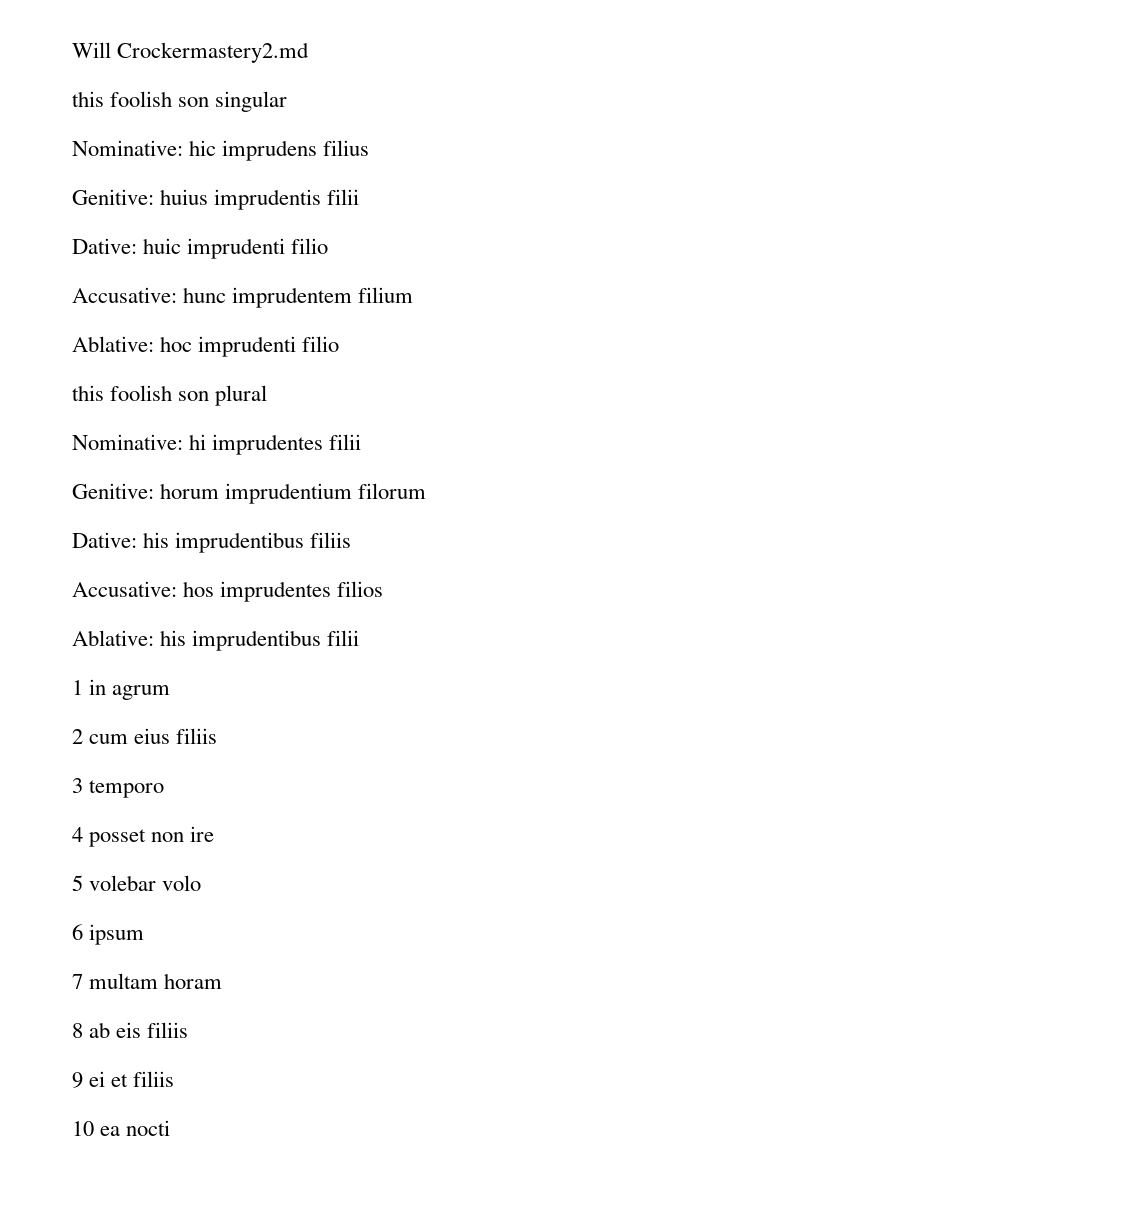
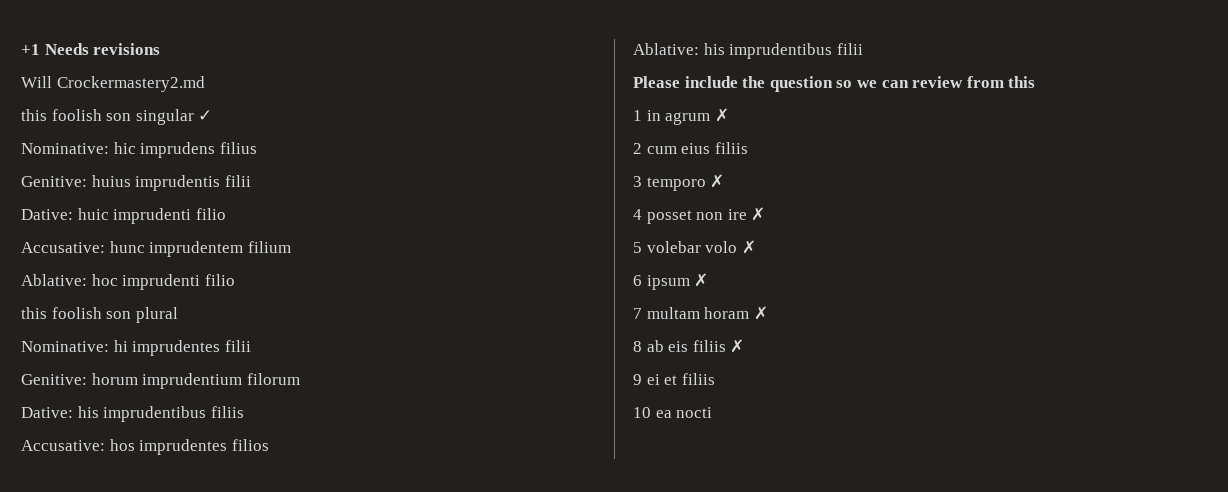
(72, 50) none -> [21,43,161,55] +1 Needs revisions //
(288, 101) none -> [198,110,213,121] ✓
(360, 638) none -> [633,76,1036,92] // Please include the question so we can review from this
(171, 692) none -> [714,108,729,122] ✗
(165, 789) none -> [710,174,725,188] ✗
(215, 834) none -> [751,207,766,221] ✗
(202, 883) none -> [741,240,756,254] ✗
(145, 934) none -> [694,273,709,287] ✗
(223, 981) none -> [753,306,768,320] ✗
(189, 1030) none -> [730,339,745,353] ✗

